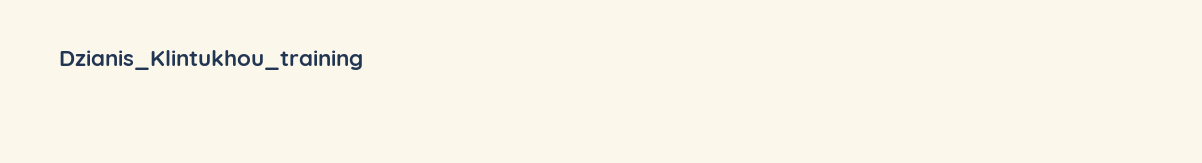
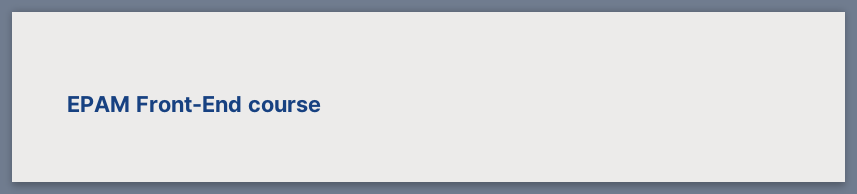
[59,50,363,70] Dzianis_Klintukhou_training -> [67,96,322,113] EPAM Front-End course

